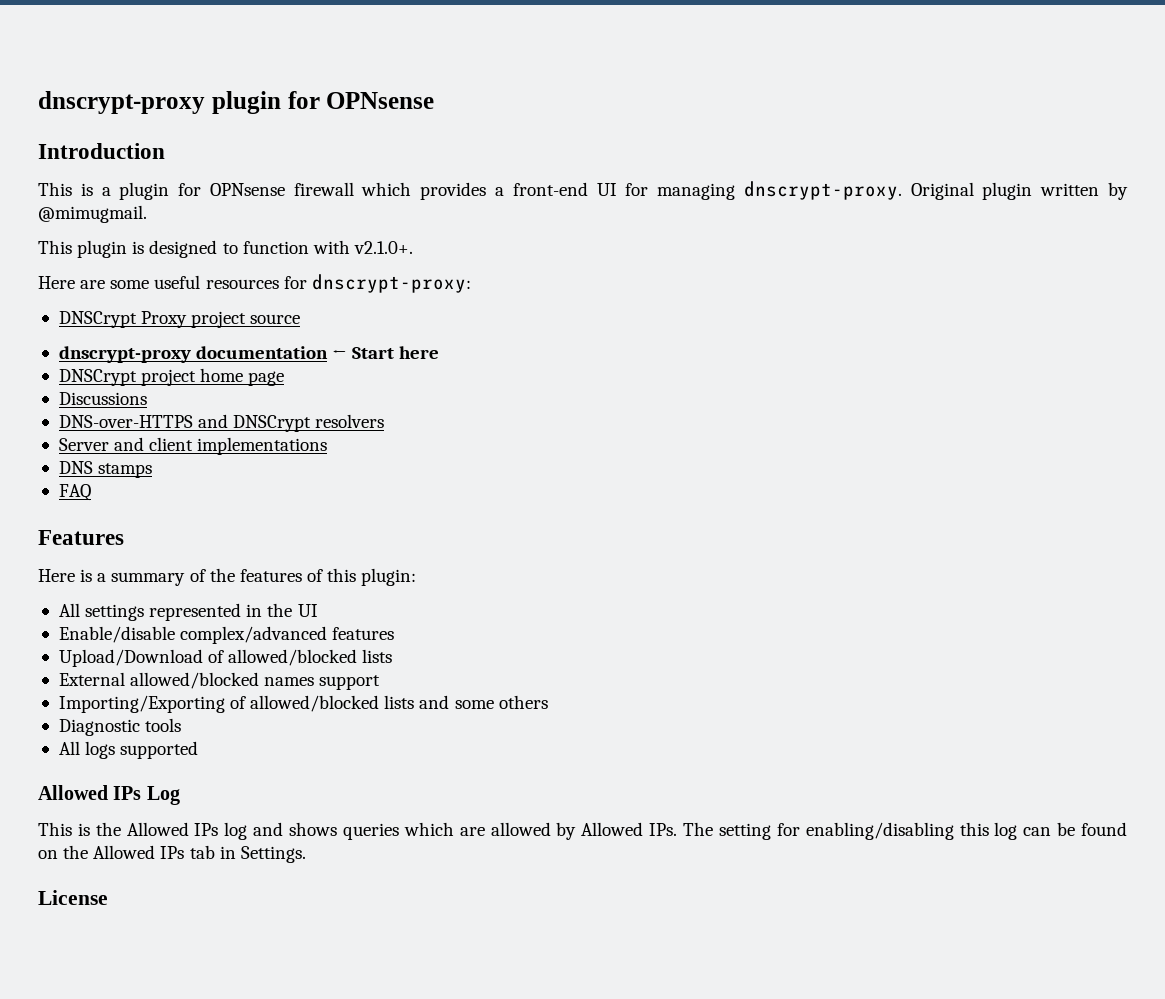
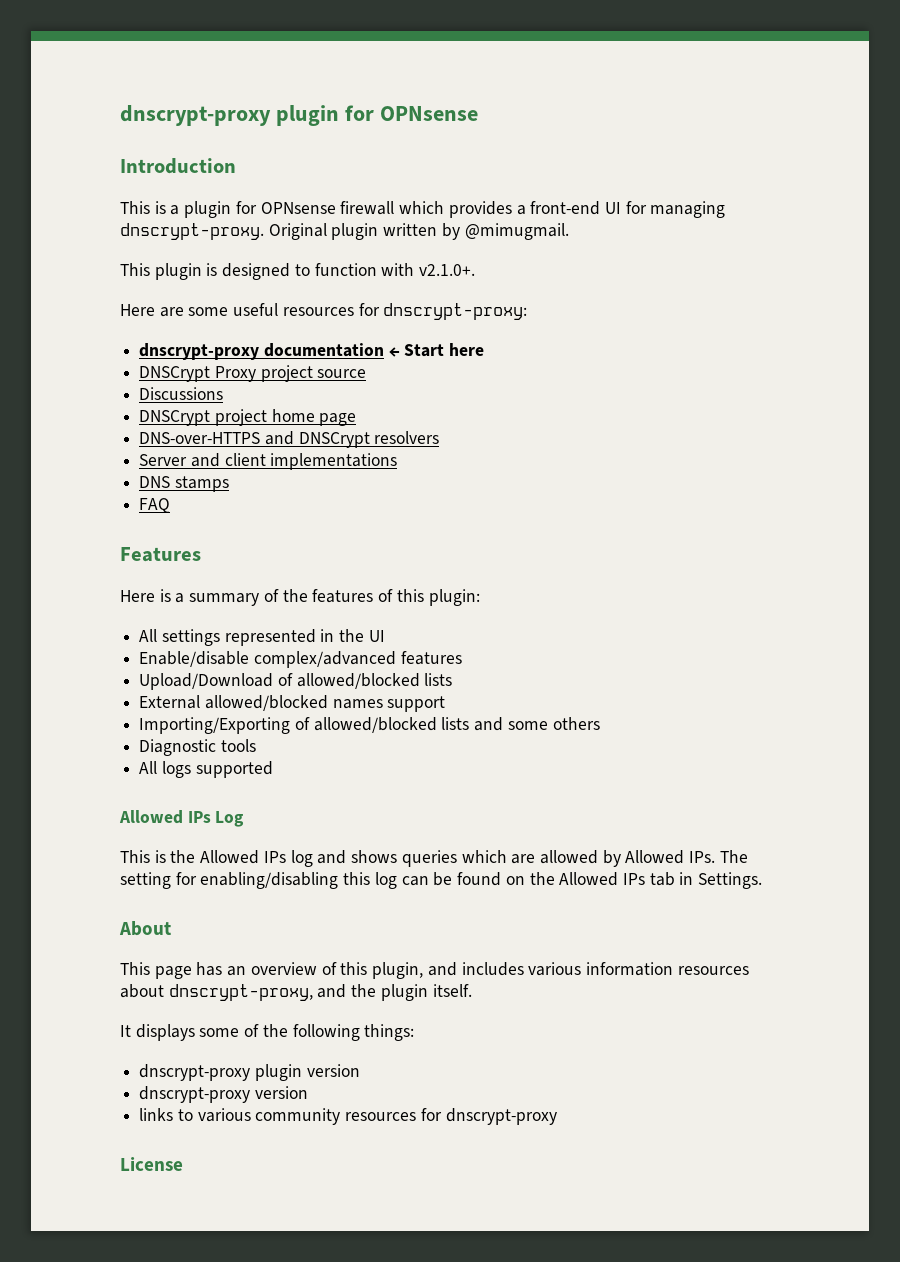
[58,311,301,328] // DNSCrypt Proxy project source -> (528, 311) none
(440, 352) none -> [139,365,367,382] [139,387,224,400] // DNSCrypt Proxy project source // Discussions
[58,392,147,405] // Discussions -> (357, 419) none
(306, 854) none -> [119,921,171,936] [120,962,749,979] [120,984,472,1001] [120,1024,415,1041] [139,1064,360,1081] [139,1086,308,1103] [139,1108,557,1125] // About // This page has an overview of this plugin, and includes various information resources about dnscrypt-proxy, and the plugin itself. // It displays some of the following things: // dnscrypt-proxy plugin version // dnscrypt-proxy version // links to various community resources for dnscrypt-proxy

